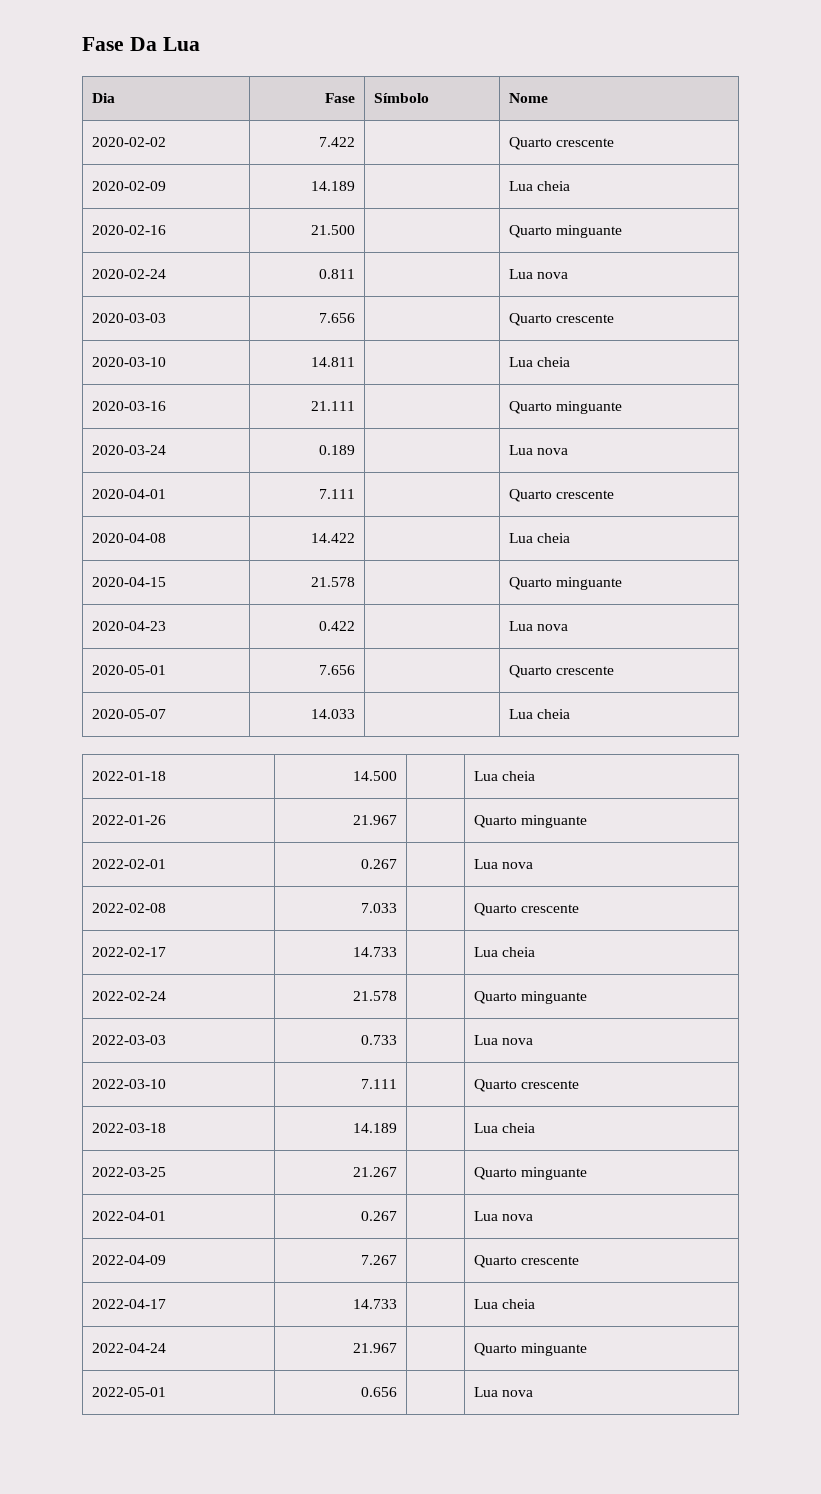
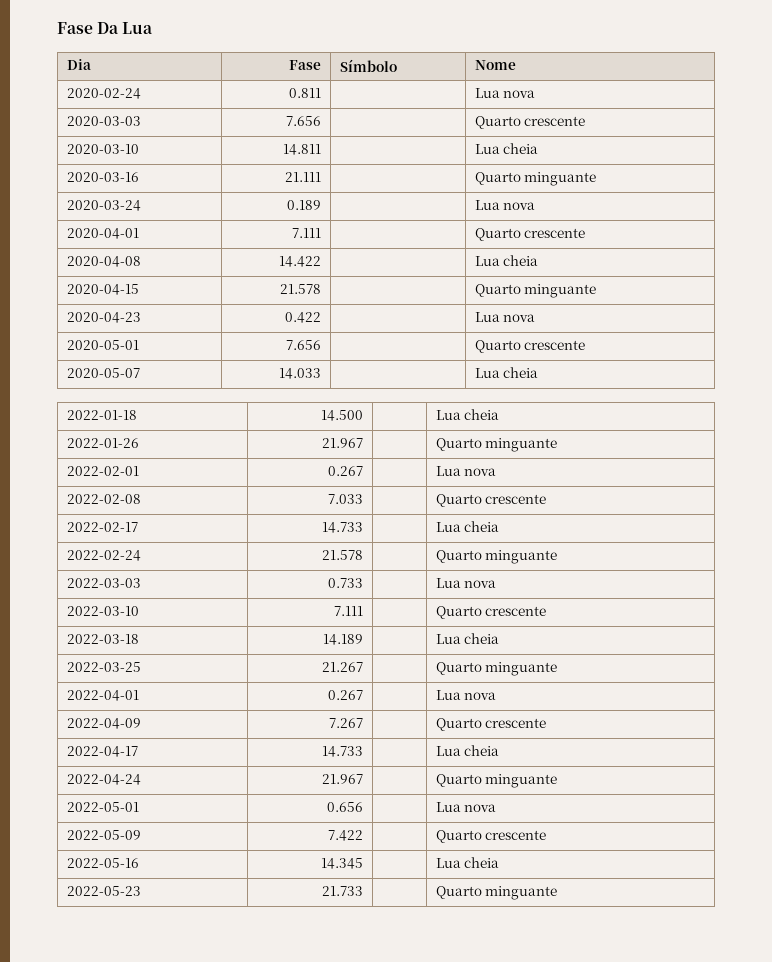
[92,137,167,147] [318,137,355,147] [509,137,615,150] [92,181,167,191] [310,181,355,191] [509,181,571,191] [92,225,167,235] [310,225,355,235] [509,225,623,238] // 2020-02-02 | 7.422 | | Quarto crescente // 2020-02-09 | 14.189 | | Lua cheia // 2020-02-16 | 21.500 | | Quarto minguante -> (516, 65) none
(534, 1393) none -> [66,830,141,840] [328,830,364,841] [435,830,547,843] [66,858,139,868] [321,858,364,869] [435,857,500,868] [66,886,141,896] [322,886,364,896] [435,886,558,900] // 2022-05-09 | 7.422 | | Quarto crescente // 2022-05-16 | 14.345 | | Lua cheia // 2022-05-23 | 21.733 | | Quarto minguante

